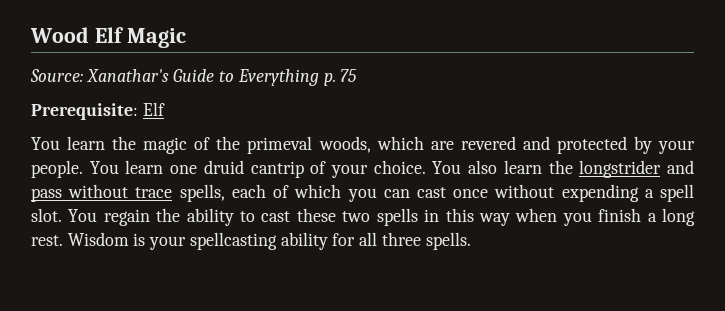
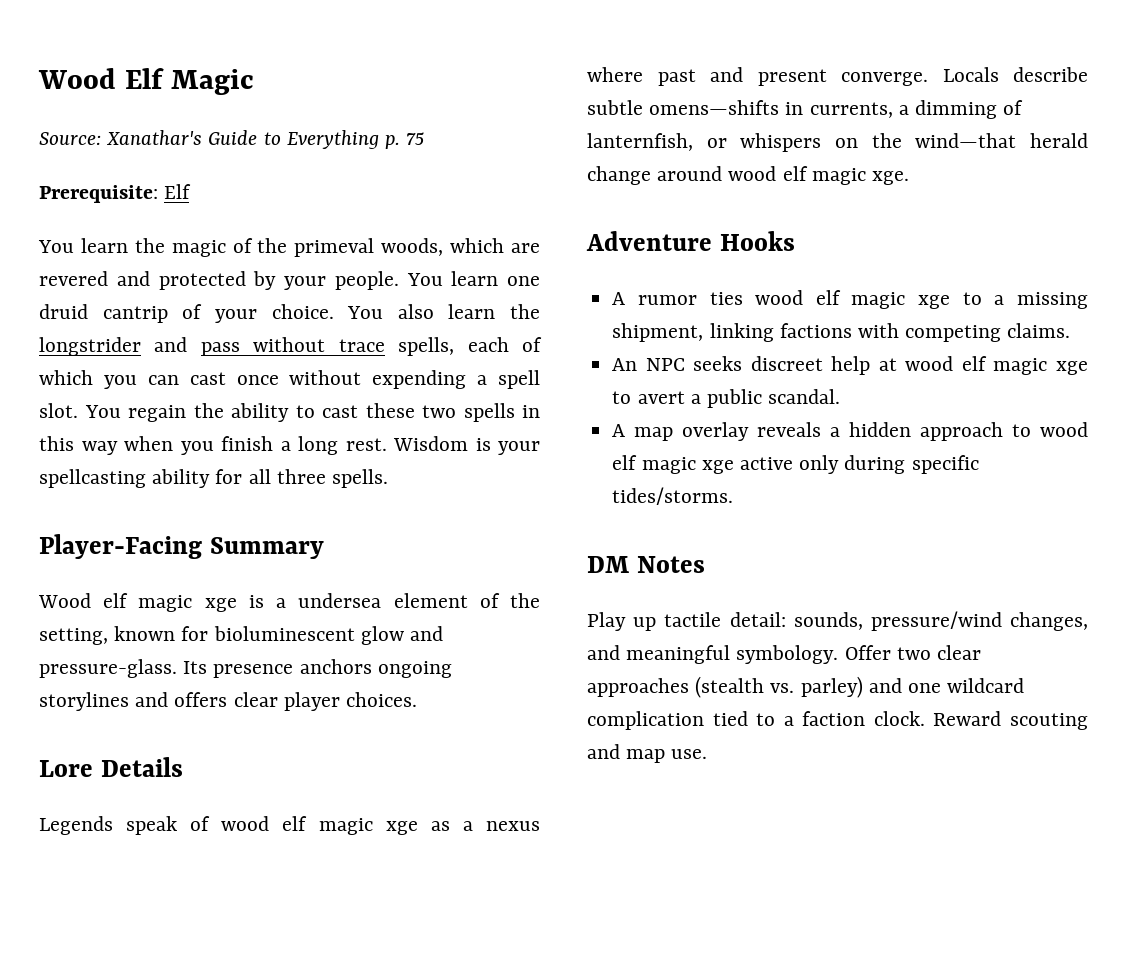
(471, 241) none -> [39,534,324,559] [38,593,540,612] [39,626,444,645] [39,659,452,678] [39,692,418,711] [39,757,183,777] [39,816,540,835] [587,67,1088,86] [587,100,1024,119] [587,133,1088,152] [587,166,910,185] [586,231,795,251] [612,290,1088,309] [612,323,1071,342] [612,356,1088,375] [612,389,841,408] [612,422,1088,441] [612,455,979,474] [612,487,734,505] [587,556,705,573] [587,611,1088,631] [587,645,982,664] [587,676,1025,698] [587,711,1088,730] [587,744,708,763] // Player-Facing Summary // Wood elf magic xge is a undersea element of the setting, known for bioluminescent glow and pressure-glass. Its presence anchors ongoing storylines and offers clear player choices. // Lore Details // Legends speak of wood elf magic xge as a nexus where past and present converge. Locals describe subtle omens—shifts in currents, a dimming of lanternfish, or whispers on the wind—that herald change around wood elf magic xge. // Adventure Hooks // A rumor ties wood elf magic xge to a missing shipment, linking factions with competing claims. // An NPC seeks discreet help at wood elf magic xge to avert a public scandal. // A map overlay reveals a hidden approach to wood elf magic xge active only during specific tides/storms. // DM Notes // Play up tactile detail: sounds, pressure/wind changes, and meaningful symbology. Offer two clear approaches (stealth vs. parley) and one wildcard complication tied to a faction clock. Reward scouting and map use.

